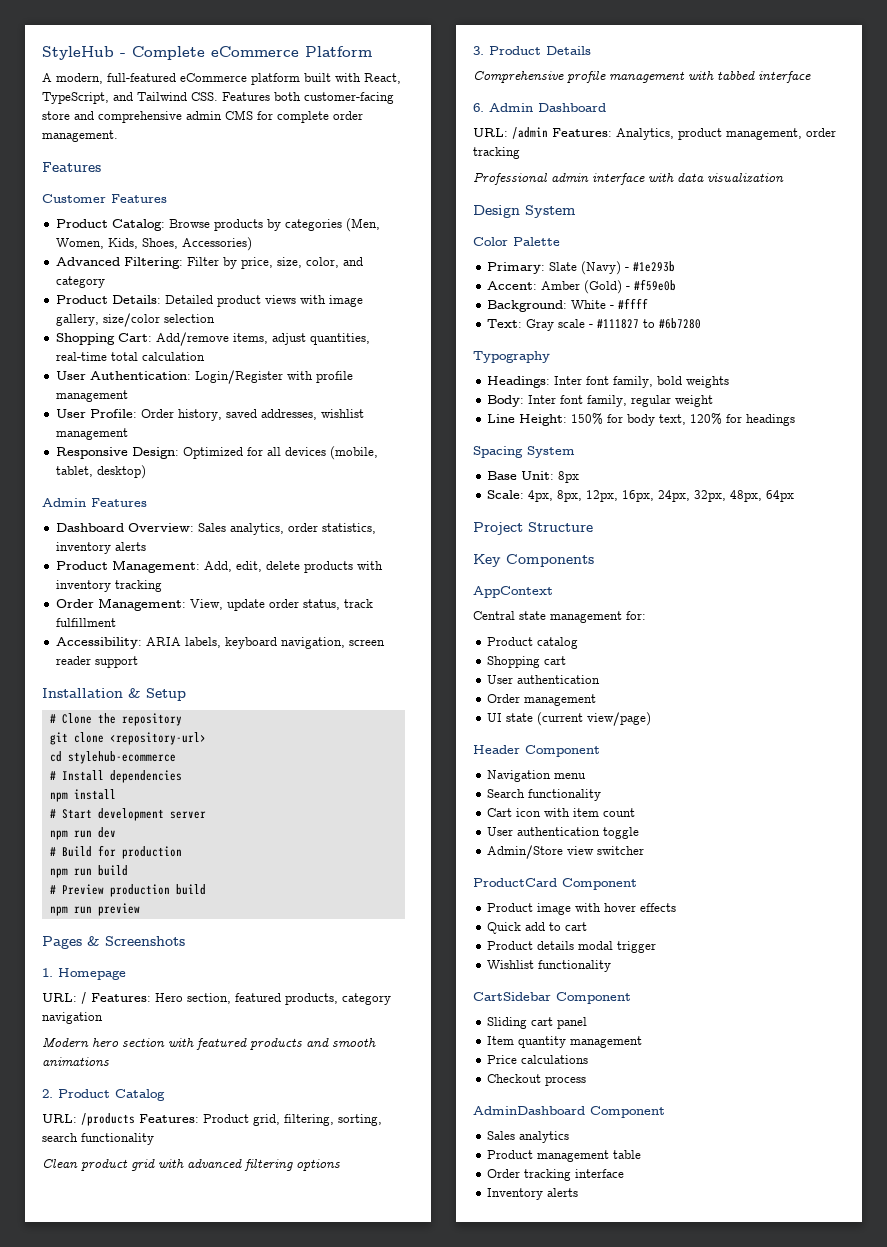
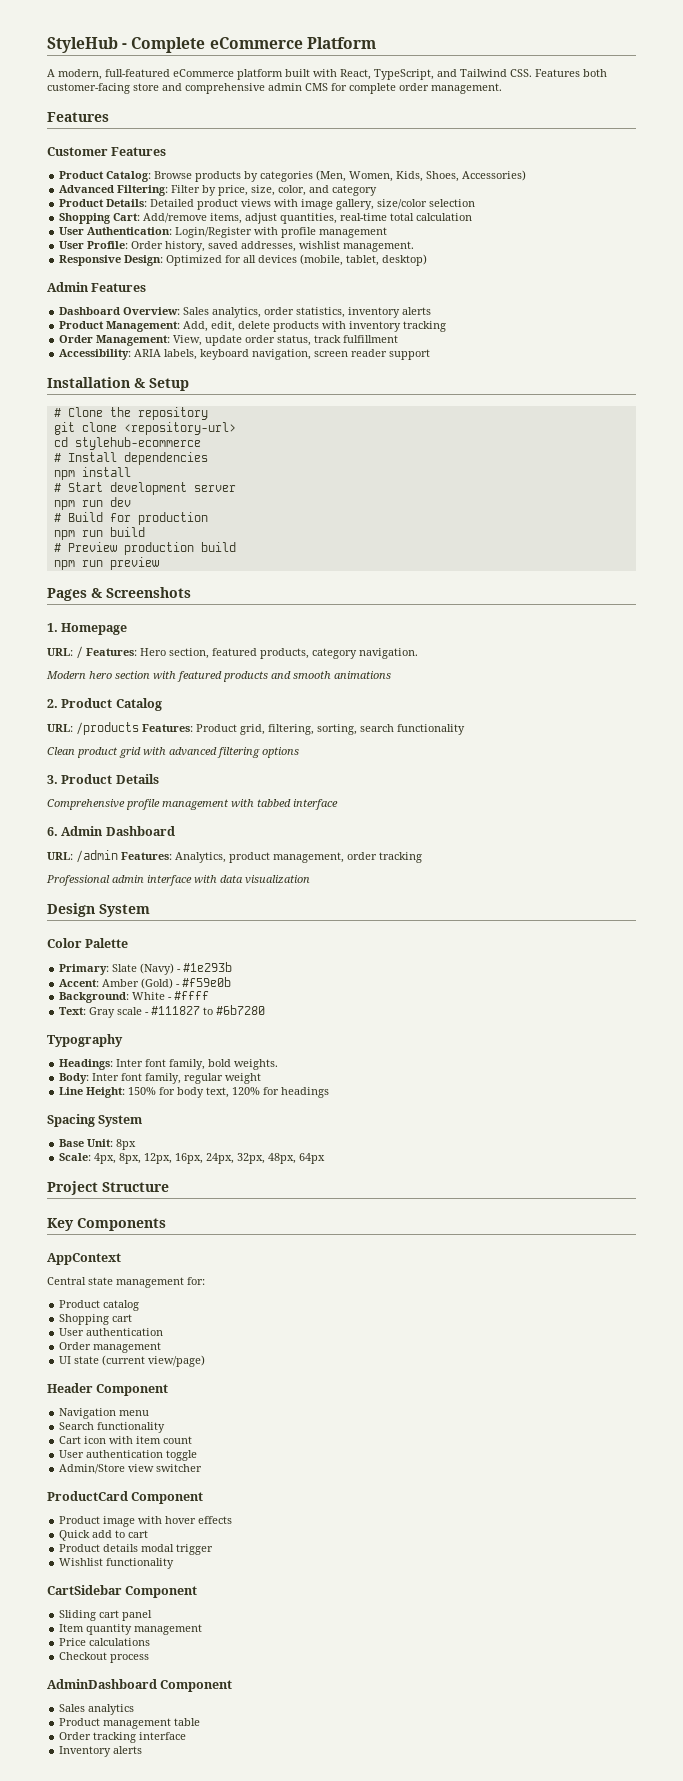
[55,428,128,440] management -> [343,241,415,252] management.
[42,1012,103,1024] navigation -> [359,648,418,659] navigation.
[685,376,729,388] weights -> [234,1059,279,1070] weights.

